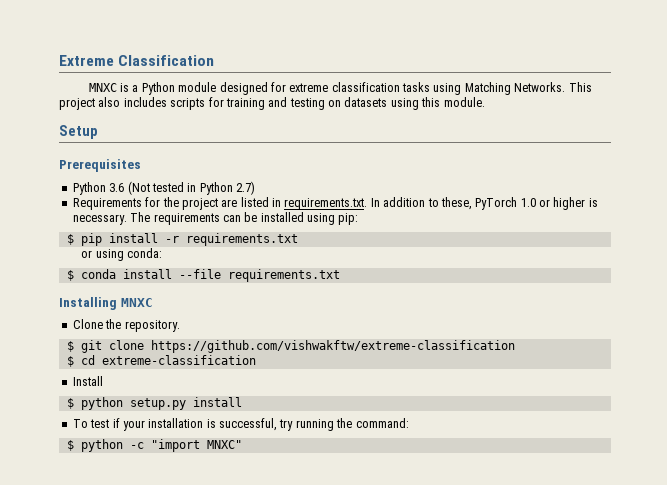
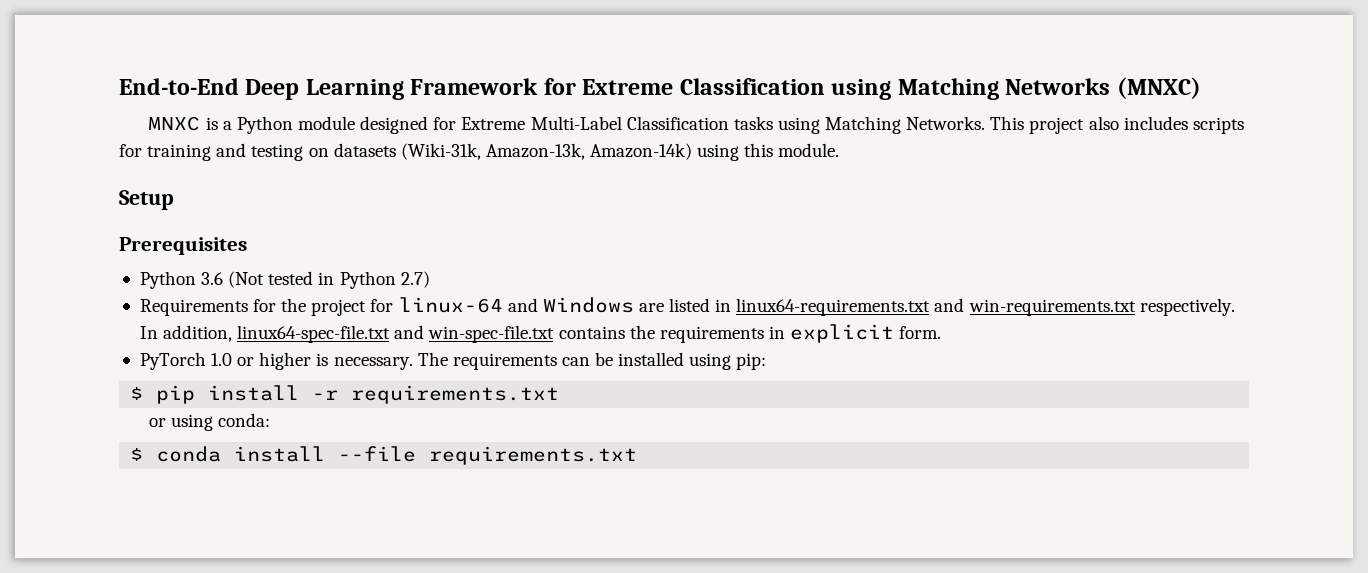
[59,55,215,66] Extreme Classification -> [119,77,1201,100] End-to-End Deep Learning Framework for Extreme Classification using Matching Networks (MNXC)
[289,82,400,92] extreme classification -> [461,116,729,130] Extreme Multi-Label Classification
(388, 102) none -> [400,143,693,160] (Wiki-31k, Amazon-13k, Amazon-14k)
[221,197,472,210] are listed in requirements.txt. In addition to these, -> [370,297,1235,316] [139,324,942,343] for linux-64 and Windows are listed in linux64-requirements.txt and win-requirements.txt respectively. In addition, linux64-spec-file.txt and win-spec-file.txt contains the requirements in explicit form. //
[59,297,153,310] [72,319,180,332] [66,340,515,353] [66,355,256,367] [72,376,103,386] [66,397,242,410] [72,418,409,431] [66,439,242,452] // Installing MNXC // Clone the repository. // $ git clone https://github.com/vishwakftw/extreme-classification // $ cd extreme-classification // Install // $ python setup.py install // To test if your installation is successful, try running the command: // $ python -c "import MNXC" -> (638, 455) none

